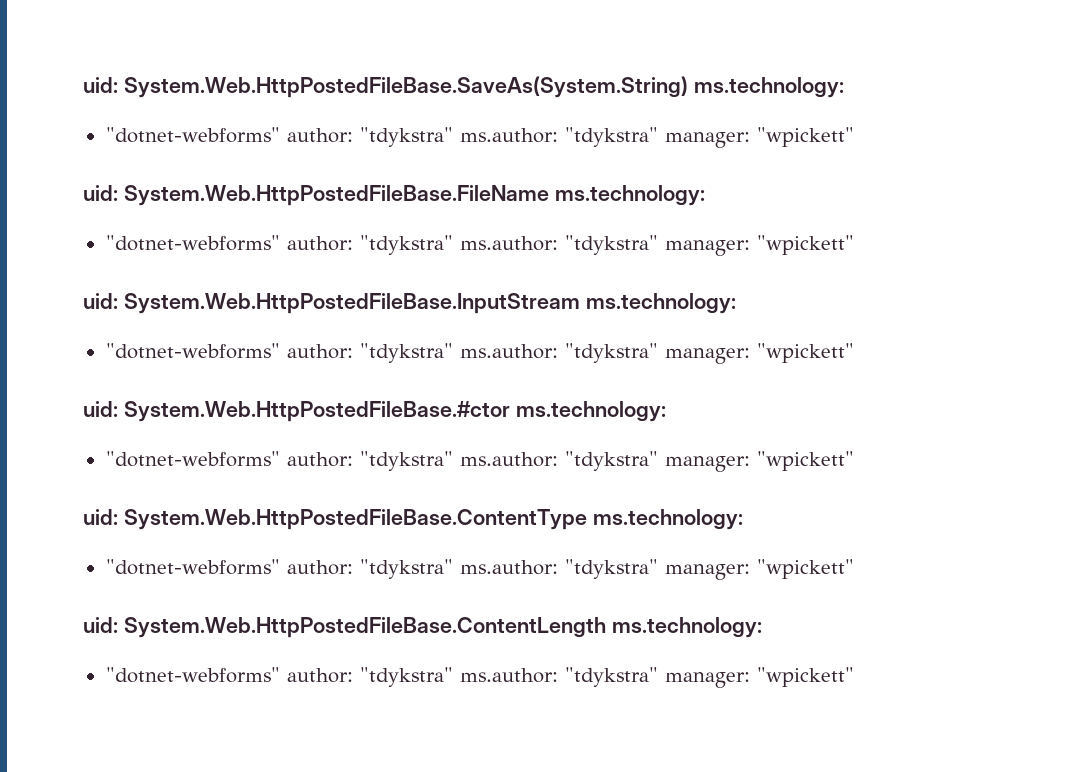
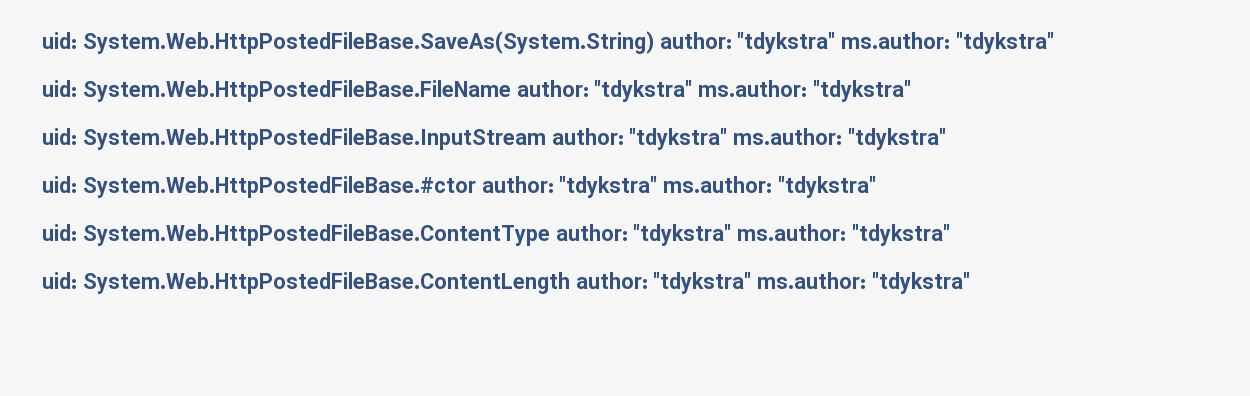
[693,77,844,98] [105,127,854,148] ms.technology: // "dotnet-webforms" author: "tdykstra" ms.author: "tdykstra" manager: "wpickett" -> [659,32,1055,54] author: "tdykstra" ms.author: "tdykstra"
[554,185,705,206] [105,235,854,256] ms.technology: // "dotnet-webforms" author: "tdykstra" ms.author: "tdykstra" manager: "wpickett" -> [516,80,912,102] author: "tdykstra" ms.author: "tdykstra"
[585,293,736,314] [105,343,854,364] ms.technology: // "dotnet-webforms" author: "tdykstra" ms.author: "tdykstra" manager: "wpickett" -> [551,128,947,150] author: "tdykstra" ms.author: "tdykstra"
[515,401,666,422] [105,451,854,472] ms.technology: // "dotnet-webforms" author: "tdykstra" ms.author: "tdykstra" manager: "wpickett" -> [481,176,877,198] author: "tdykstra" ms.author: "tdykstra"
[592,509,743,530] [105,559,854,580] ms.technology: // "dotnet-webforms" author: "tdykstra" ms.author: "tdykstra" manager: "wpickett" -> [555,224,951,246] author: "tdykstra" ms.author: "tdykstra"
[611,617,762,638] [105,667,854,688] ms.technology: // "dotnet-webforms" author: "tdykstra" ms.author: "tdykstra" manager: "wpickett" -> [575,272,971,294] author: "tdykstra" ms.author: "tdykstra"

